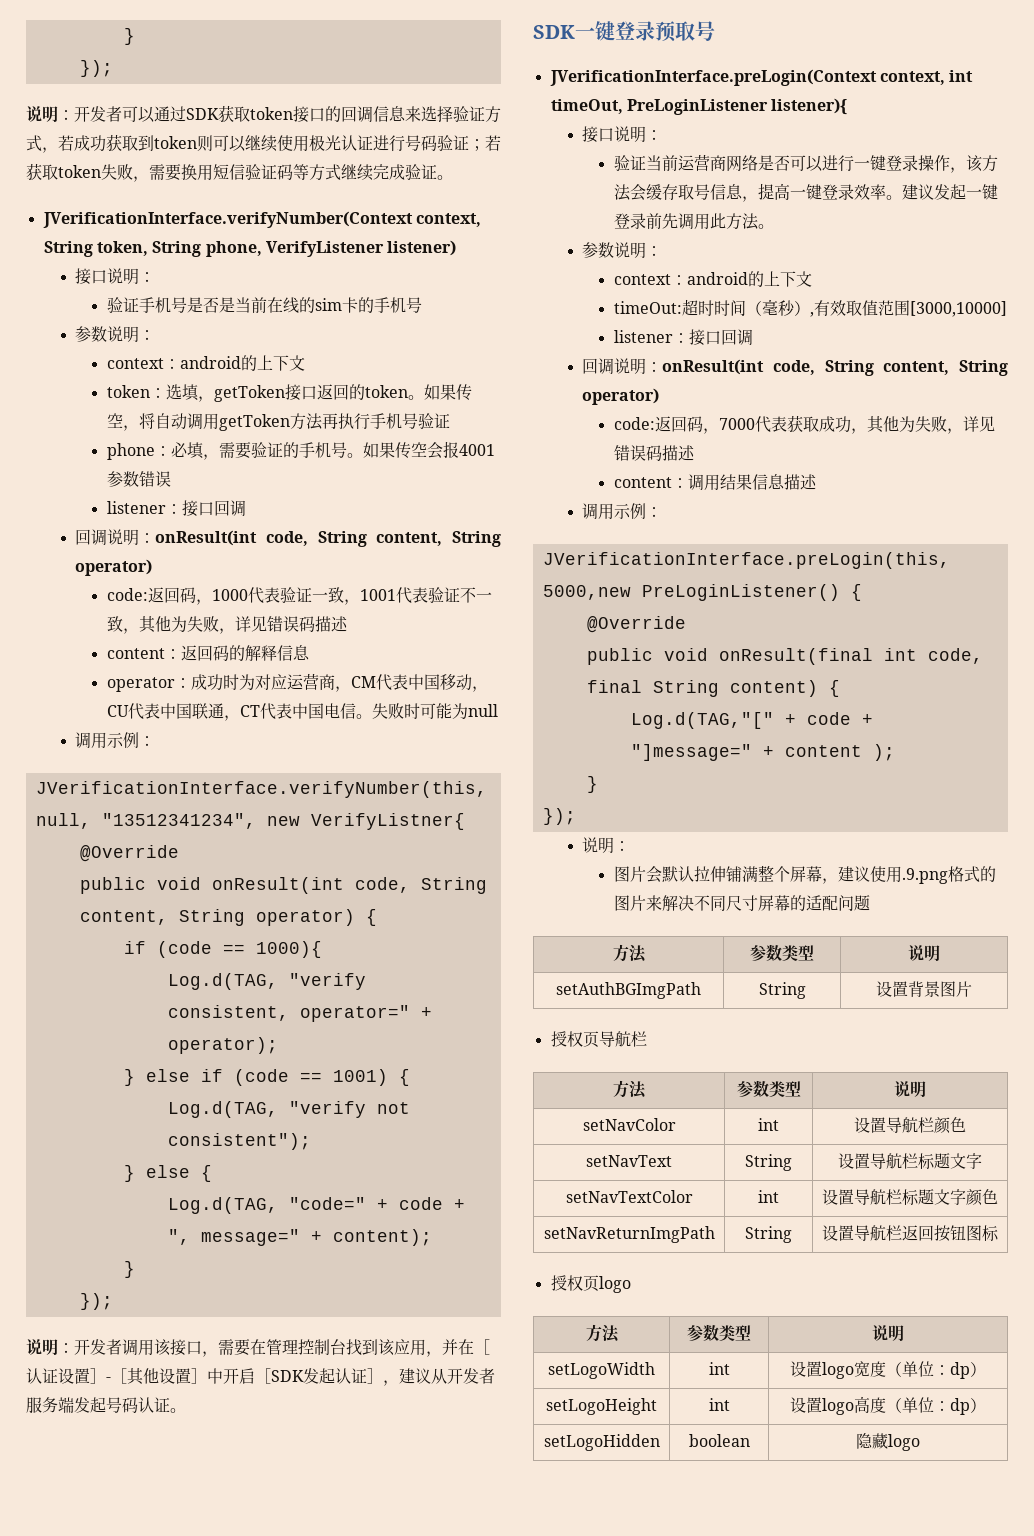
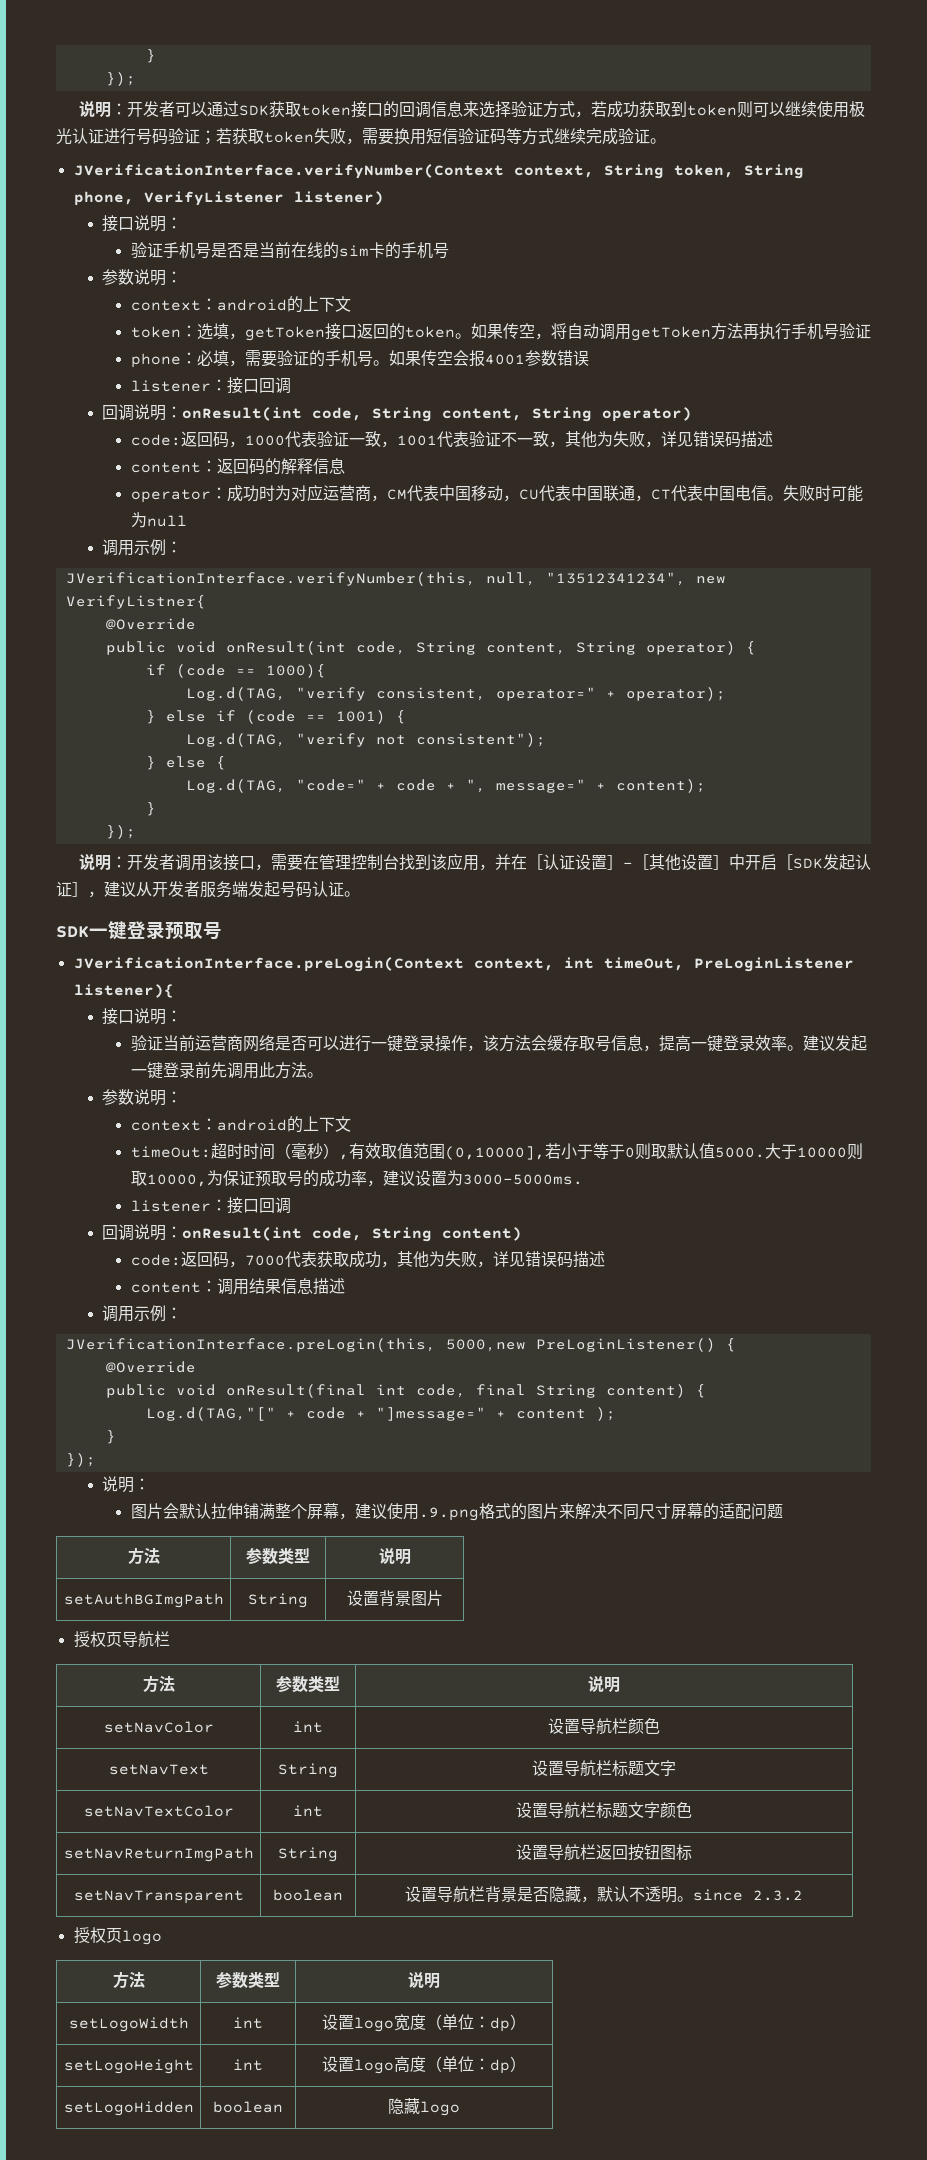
[909,301,1007,317] [613,329,753,346] [582,358,1008,376] [582,388,660,405] [3000,10000] // listener：接口回调 // 回调说明：onResult(int code, String content, String operator) -> [444,1143,863,1160] [130,1170,583,1187] [130,1197,291,1214] [102,1224,523,1242] (0,10000],若小于等于0则取默认值5000.大于10000则取10000,为保证预取号的成功率，建议设置为3000-5000ms. // listener：接口回调 // 回调说明：onResult(int code, String content)
(999, 1233) none -> [73,1890,244,1904] [273,1889,343,1901] [405,1886,804,1903] // setNavTransparent | boolean | 设置导航栏背景是否隐藏，默认不透明。since 2.3.2

